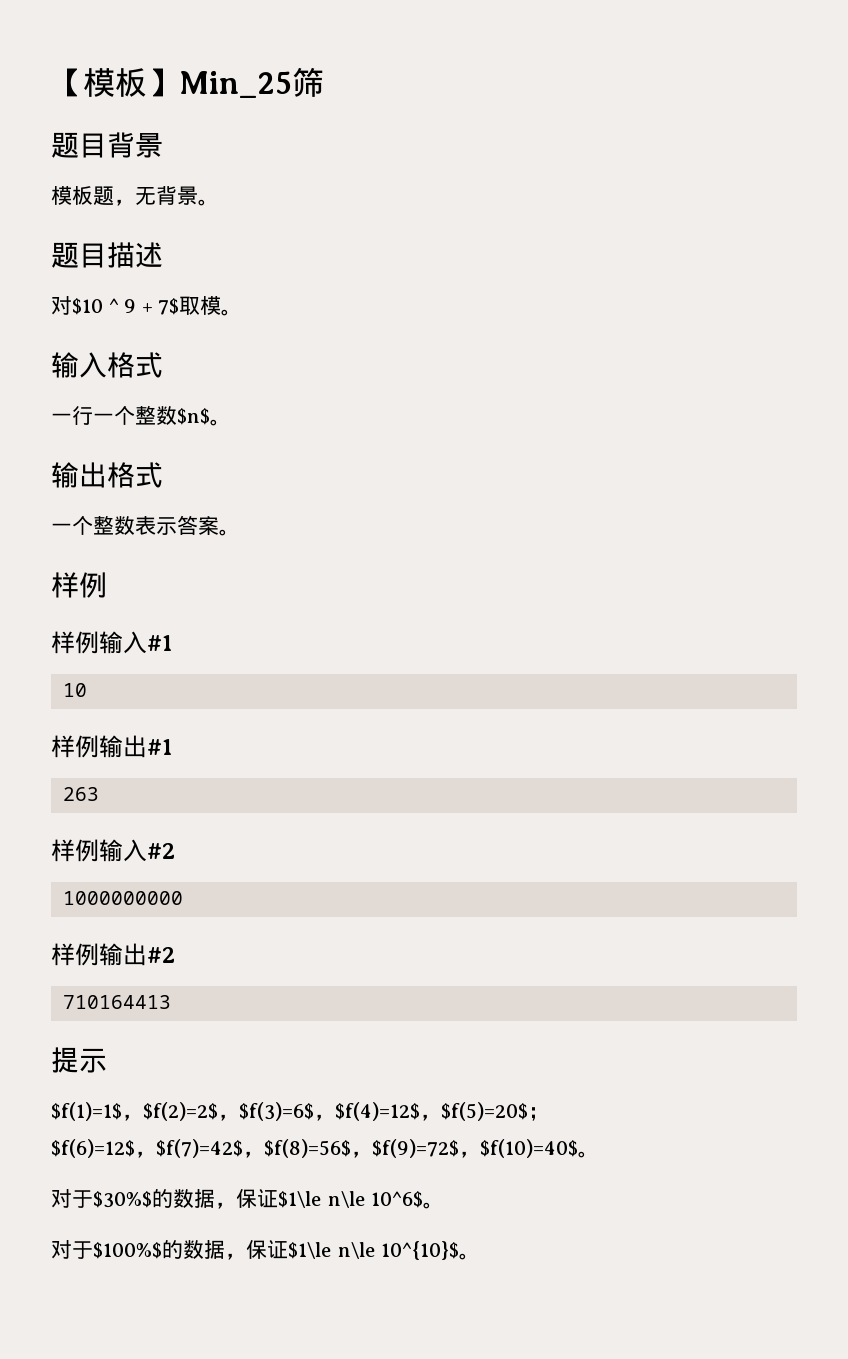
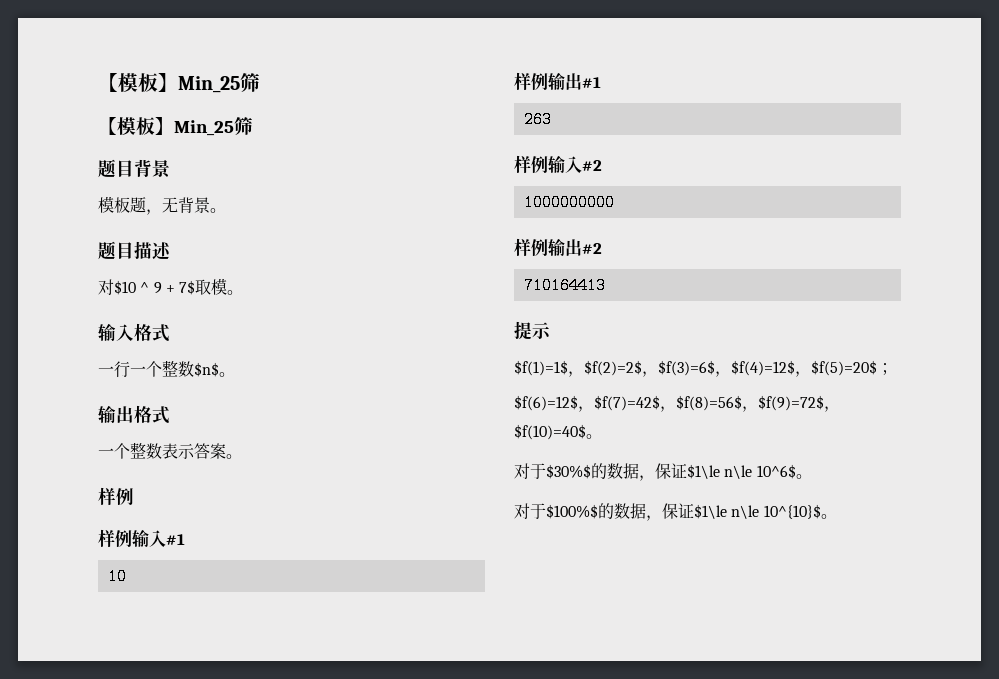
[51,67,324,98] 【模板】Min_25筛 -> [98,72,260,93] [98,116,253,136] 【模板】Min_25筛 // 【模板】Min_25筛

